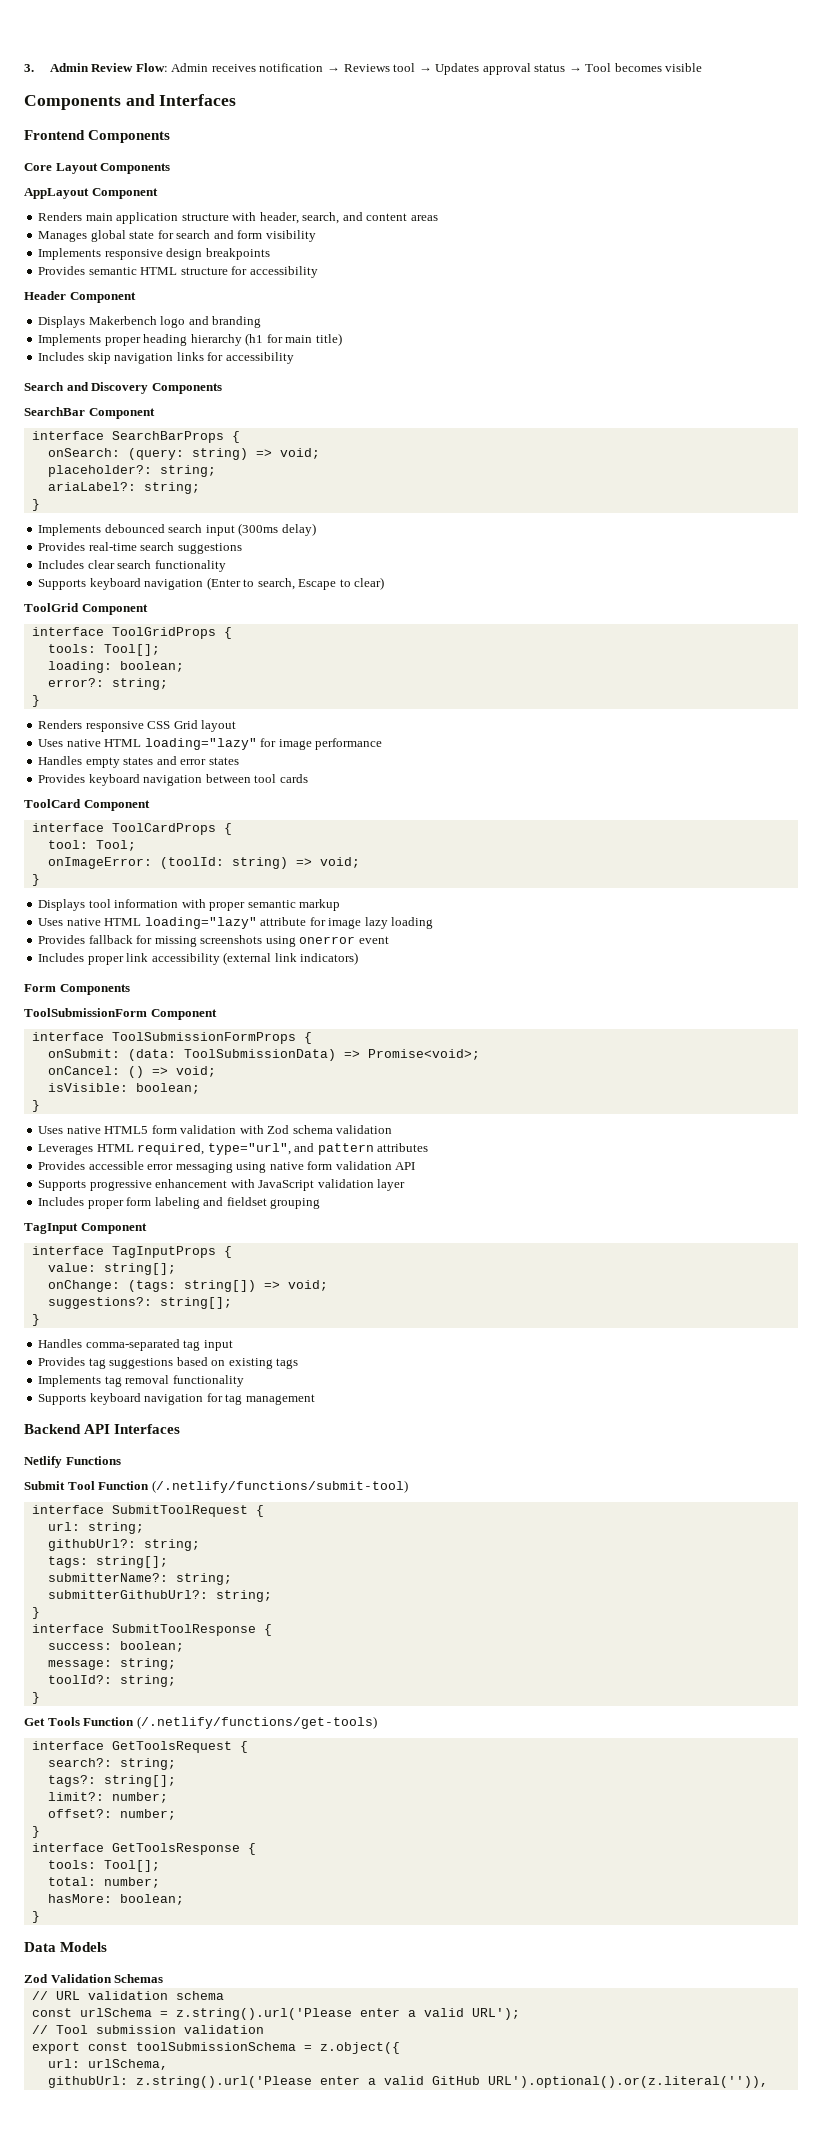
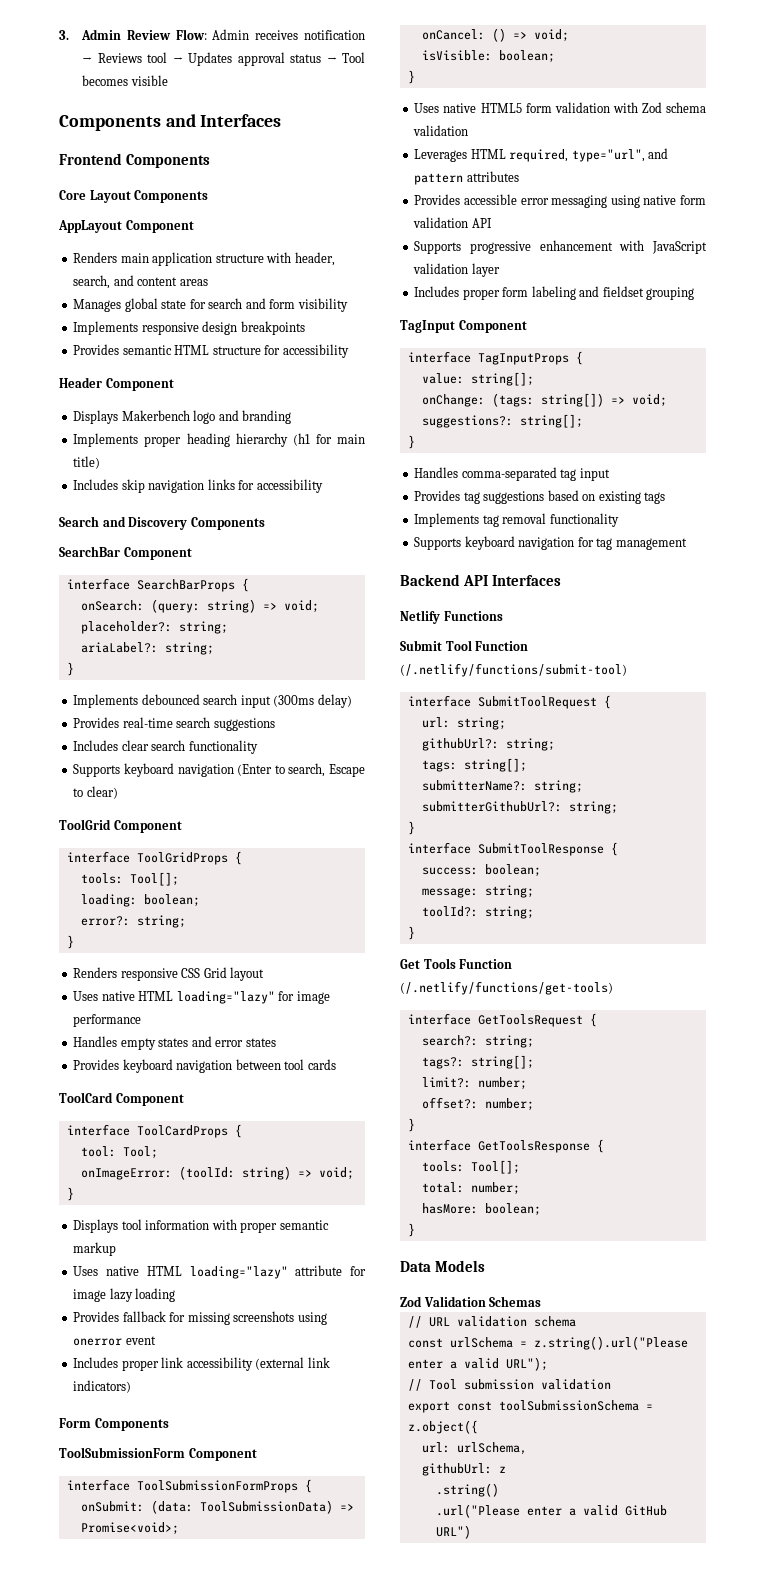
[175,2008,520,2020] z.string().url('Please enter a valid URL'); -> [533,1336,688,1350] [407,1357,548,1371] z.string().url("Please enter a valid URL");
[135,2076,312,2088] z.string().url('Please -> [498,1466,506,1473] [435,1483,499,1497] [435,1504,520,1518] z // .string() // .url("Please
[487,2076,768,2088] URL').optional().or(z.literal('')), -> [435,1525,471,1539] URL")

